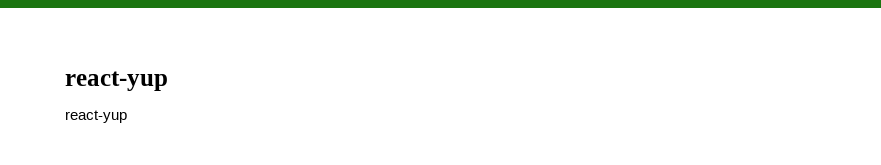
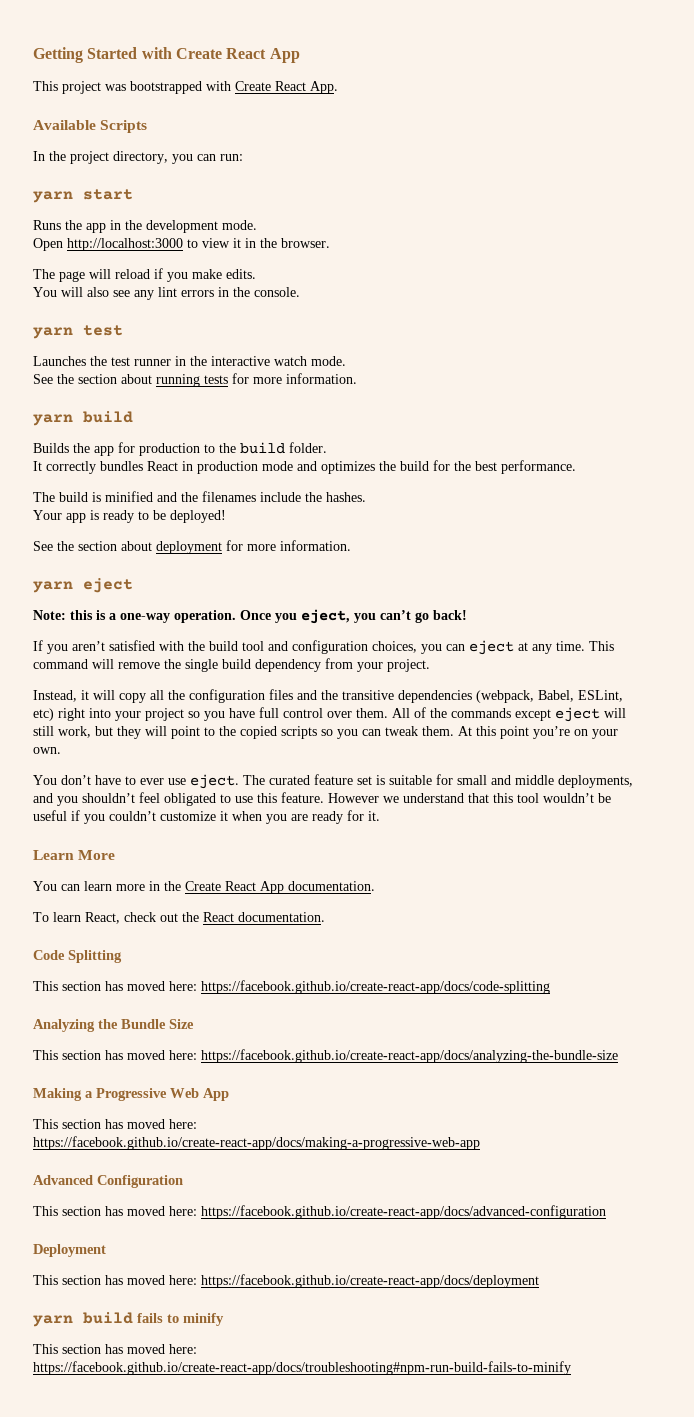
[65,71,168,91] [65,110,127,123] react-yup // react-yup -> [33,47,300,63] [33,81,338,94] [33,120,148,133] [33,151,243,164] [33,189,133,203] [33,220,257,233] [33,238,330,251] [33,268,256,282] [33,287,300,300] [33,325,123,339] [33,356,346,366] [33,373,357,387] [33,411,133,426] [33,442,327,456] [33,460,576,474] [33,491,366,502] [33,510,226,523] [33,540,351,554] [33,578,133,593] [33,609,467,624] [33,640,614,655] [33,658,430,672] [33,689,623,703] [33,707,626,722] [33,726,618,739] [33,747,61,754] [33,774,633,789] [33,792,611,806] [33,810,380,824] [33,850,116,860] [33,881,375,894] [33,912,325,924] [33,950,122,963] [33,980,550,994] [33,1019,194,1032] [33,1049,618,1063] [33,1088,229,1101] [33,1119,197,1129] [33,1136,480,1150] [33,1175,183,1188] [33,1205,606,1219] [33,1244,106,1257] [33,1274,539,1288] [33,1312,224,1327] [33,1344,197,1354] [33,1361,571,1375] Getting Started with Create React App // This project was bootstrapped with Create React App. // Available Scripts // In the project directory, you can run: // yarn start // Runs the app in the development mode. // Open http://localhost:3000 to view it in the browser. // The page will reload if you make edits. // You will also see any lint errors in the console. // yarn test // Launches the test runner in the interactive watch mode. // See the section about running tests for more information. // yarn build // Builds the app for production to the build folder. // It correctly bundles React in production mode and optimizes the build for the best performance. // The build is minified and the filenames include the hashes. // Your app is ready to be deployed! // See the section about deployment for more information. // yarn eject // Note: this is a one-way operation. Once you eject, you can’t go back! // If you aren’t satisfied with the build tool and configuration choices, you can eject at any time. This command will remove the single build dependency from your project. // Instead, it will copy all the configuration files and the transitive dependencies (webpack, Babel, ESLint, etc) right into your project so you have full control over them. All of the commands except eject will still work, but they will point to the copied scripts so you can tweak them. At this point you’re on your own. // You don’t have to ever use eject. The curated feature set is suitable for small and middle deployments, and you shouldn’t feel obligated to use this feature. However we understand that this tool wouldn’t be useful if you couldn’t customize it when you are ready for it. // Learn More // You can learn more in the Create React App documentation. // To learn React, check out the React documentation. // Code Splitting // This section has moved here: https://facebook.github.io/create-react-app/docs/code-splitting // Analyzing the Bundle Size // This section has moved here: https://facebook.github.io/create-react-app/docs/analyzing-the-bundle-size // Making a Progressive Web App // This section has moved here: https://facebook.github.io/create-react-app/docs/making-a-progressive-web-app // Advanced Configuration // This section has moved here: https://facebook.github.io/create-react-app/docs/advanced-configuration // Deployment // This section has moved here: https://facebook.github.io/create-react-app/docs/deployment // yarn build fails to minify // This section has moved here: https://facebook.github.io/create-react-app/docs/troubleshooting#npm-run-build-fails-to-minify

